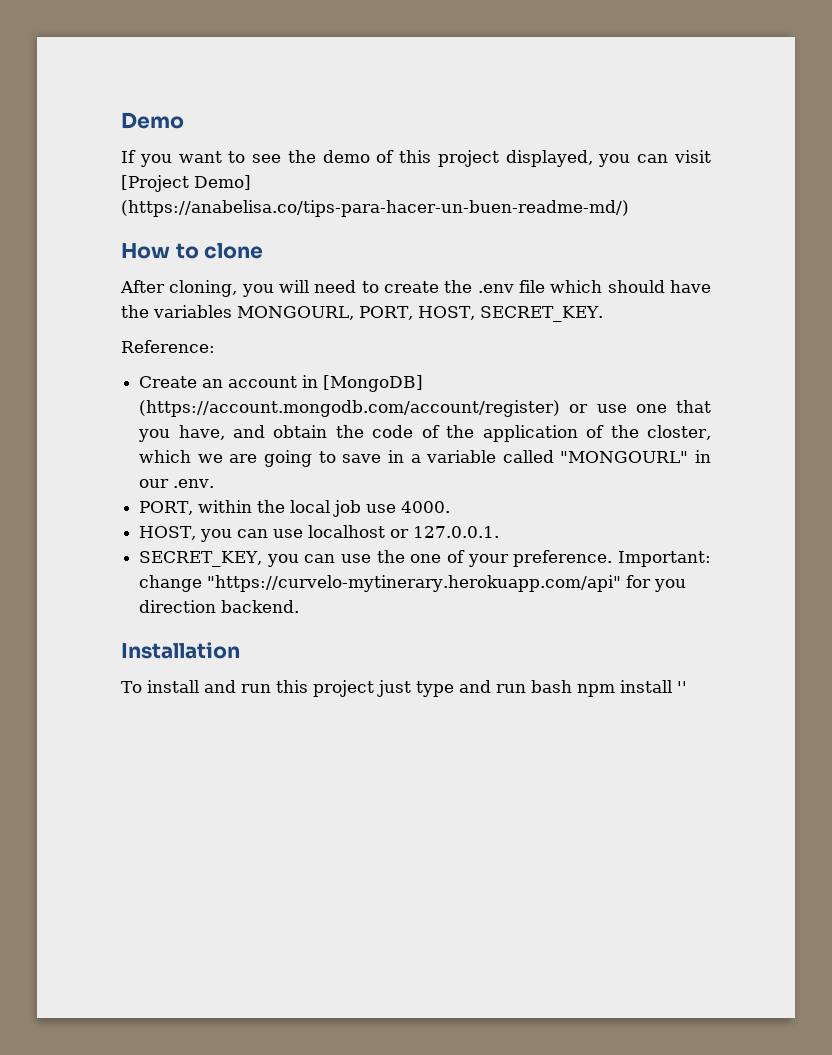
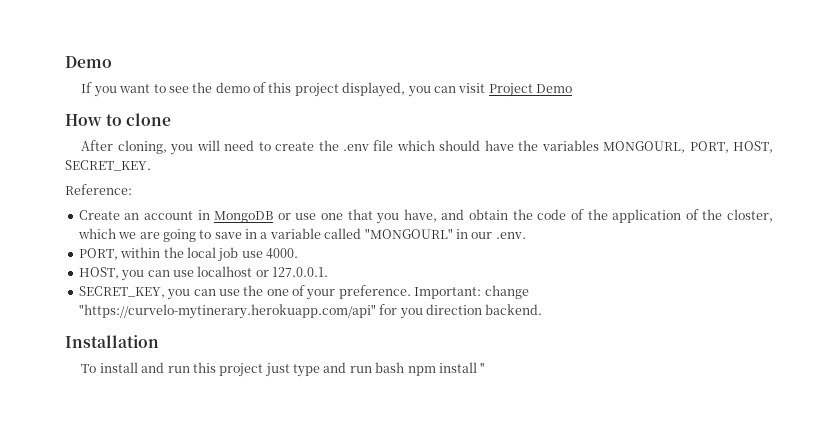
[121,175,251,192] [121,200,629,217] [Project Demo] (https://anabelisa.co/tips-para-hacer-un-buen-readme-md/) -> [488,83,573,97] Project Demo
[323,375,424,392] [139,400,561,417] [MongoDB] (https://account.mongodb.com/account/register) -> [214,211,274,223] MongoDB

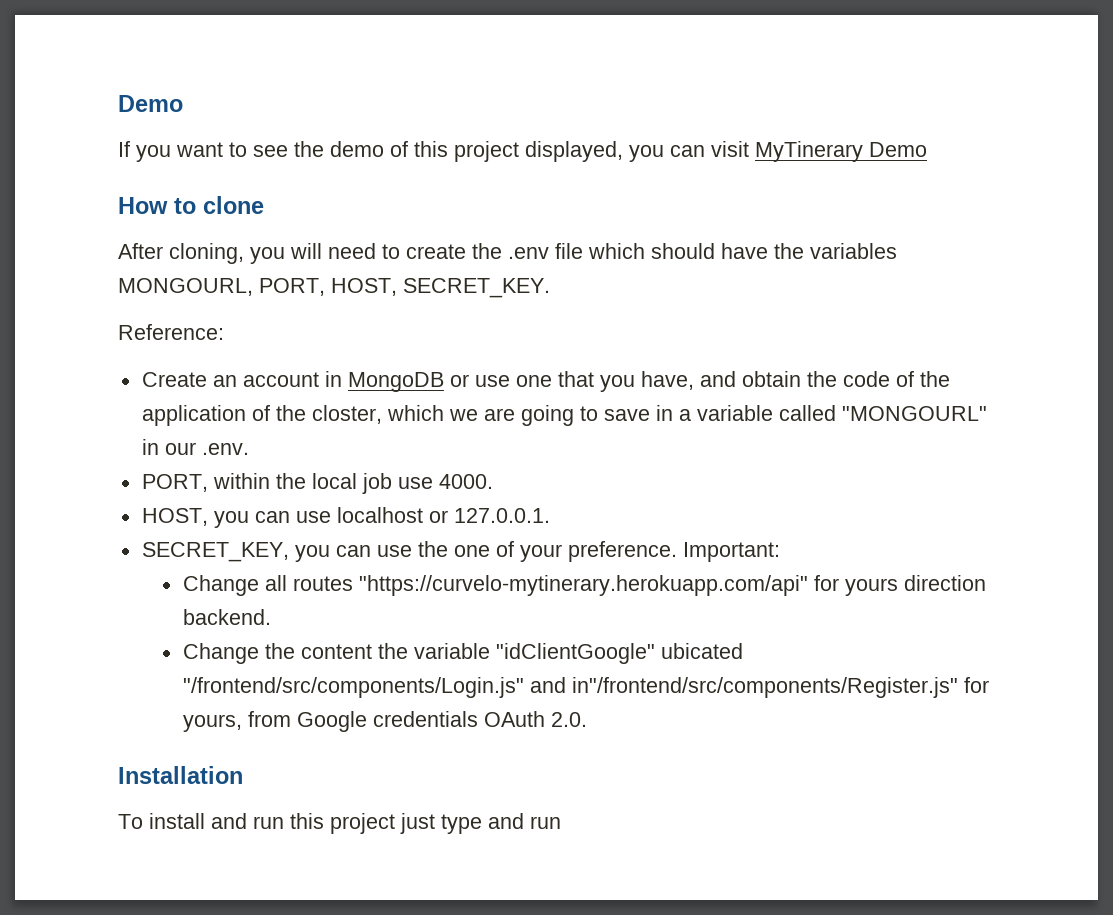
[488,83,533,97] Project -> [755,141,863,162] MyTinerary
[484,285,529,299] change -> [182,575,353,596] // Change all routes
[399,308,423,319] you -> [844,578,898,596] yours
(543, 309) none -> [182,643,743,664] [182,677,989,698] [182,711,587,732] // Change the content the variable "idClientGoogle" ubicated "/frontend/src/components/Login.js" and in"/frontend/src/components/Register.js" for yours, from Google credentials OAuth 2.0.
[375,362,485,376] bash npm install '' -> (561, 822) none

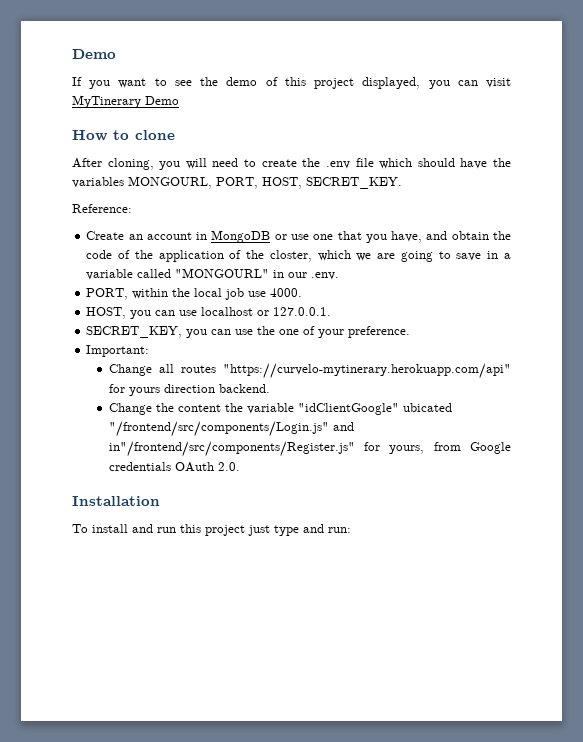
(677, 551) none -> (411, 332) //
[530,816,561,829] run -> [328,527,351,533] run:

